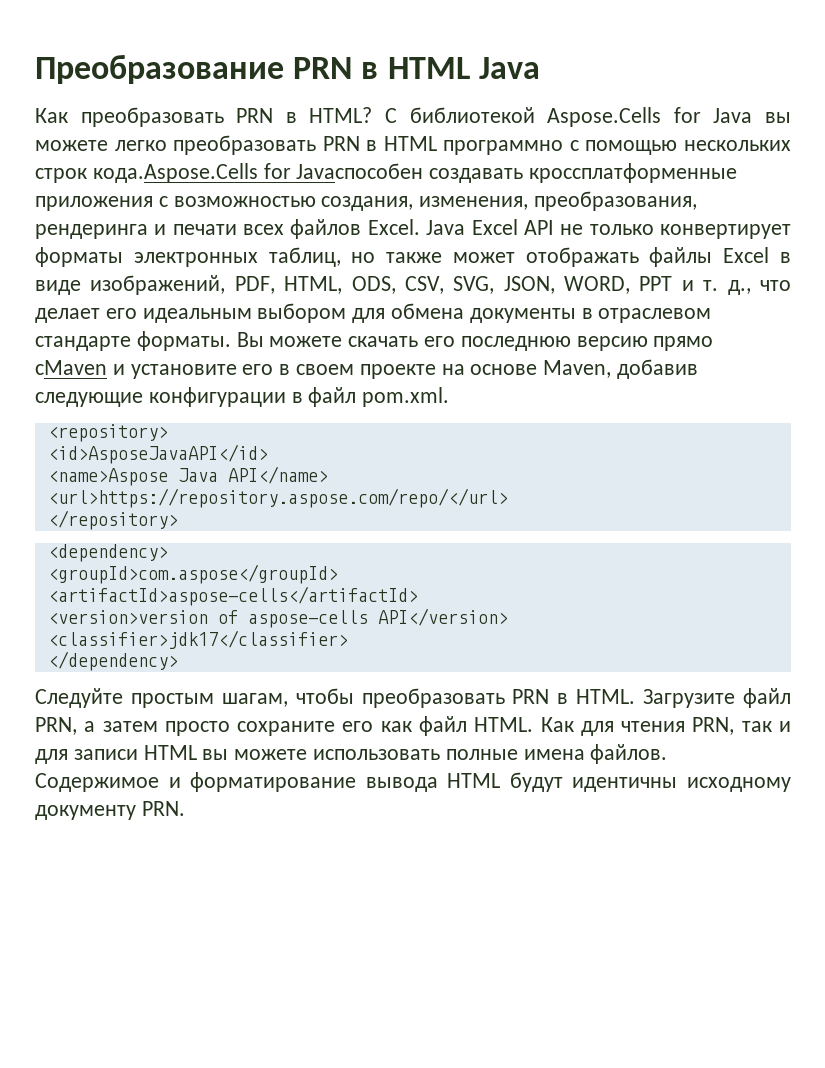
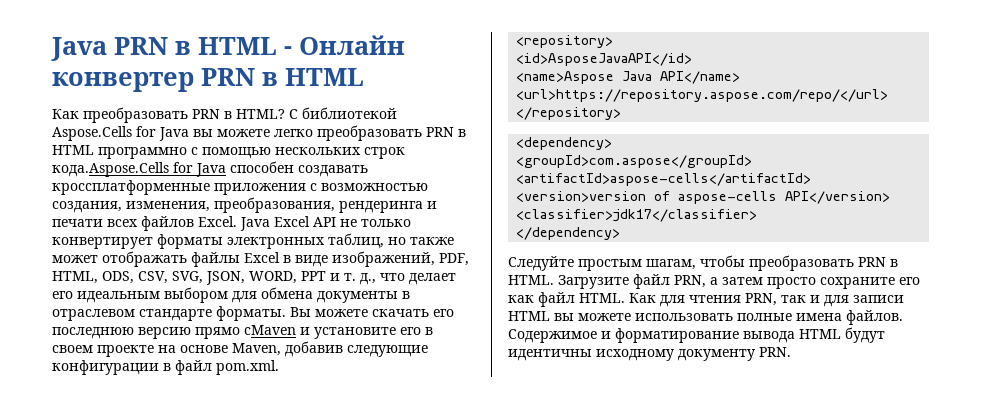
[35,54,540,84] Преобразование PRN в HTML Java -> [51,35,405,61] [52,68,364,92] Java PRN в HTML - Онлайн конвертер PRN в HTML
[296,163,424,179] Javaспособен -> [196,161,294,177] Java способен

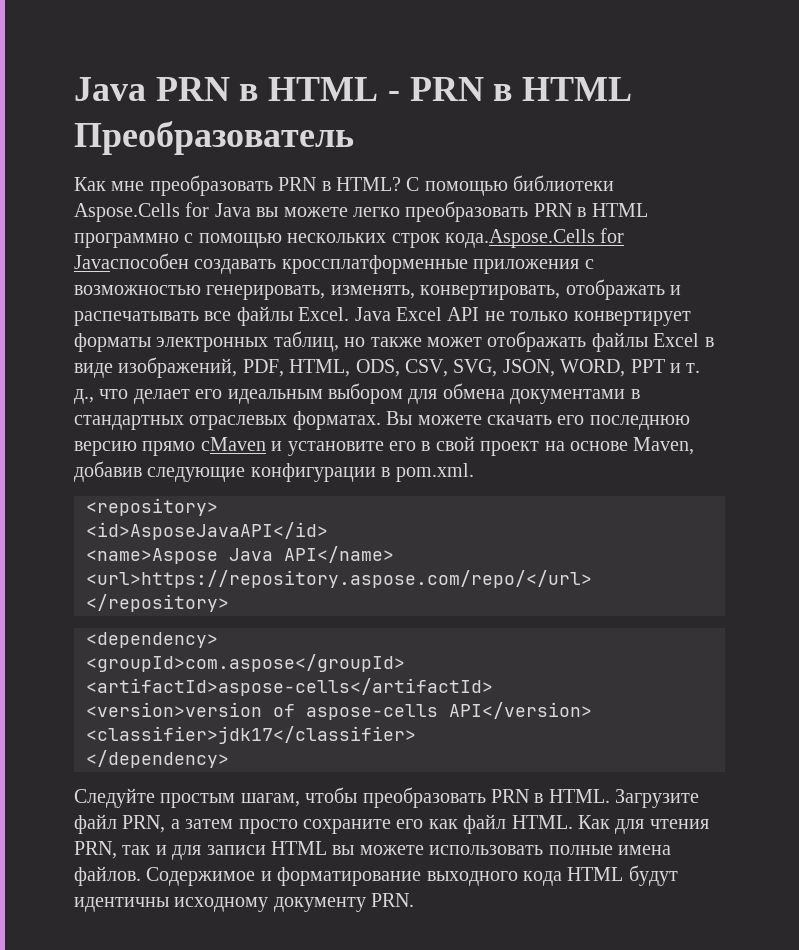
[299,35,405,55] [52,68,364,92] [52,109,79,119] Онлайн конвертер PRN в HTML // Как -> [409,77,633,101] [74,121,354,155] [74,177,145,191] PRN в HTML Преобразователь // Как мне
[302,107,397,119] библиотекой -> [424,175,615,196] помощью библиотеки
[196,161,294,177] Java способен -> [74,253,189,269] Javaспособен
[52,197,437,213] [52,216,194,231] создания, изменения, преобразования, рендеринга и печати всех файлов -> [206,279,681,300] [74,306,293,326] генерировать, изменять, конвертировать, отображать и распечатывать все файлы
[317,291,410,303] [52,306,286,321] документы в отраслевом стандарте форматы. -> [510,389,640,404] [74,411,381,430] документами в стандартных отраслевых форматах.
[52,345,154,357] своем проекте -> [435,436,540,456] свой проект
[175,360,212,375] файл -> (391, 472) none
[743,331,795,343] вывода -> [426,871,562,886] выходного кода

